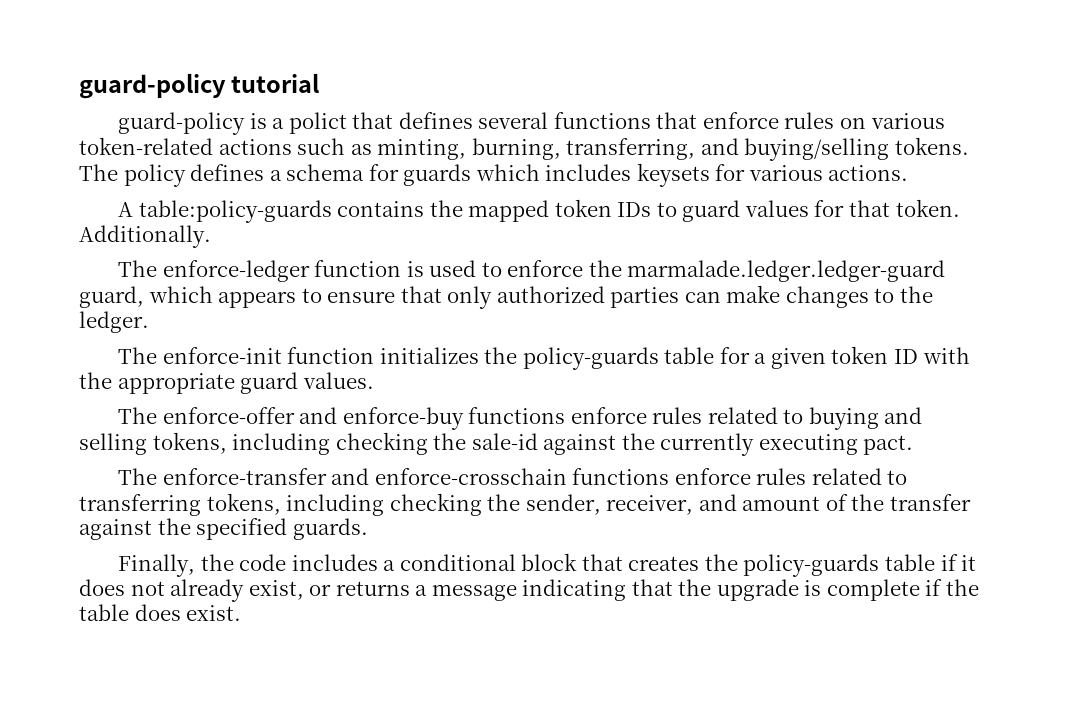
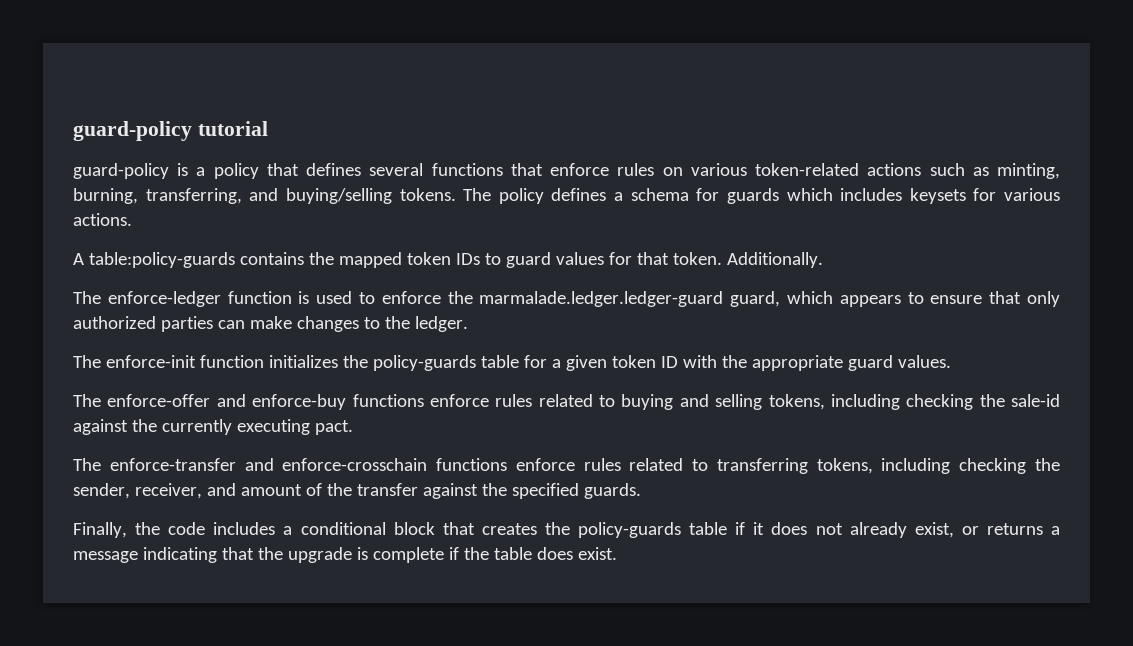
[288,112,347,134] polict -> [213,163,259,179] policy

